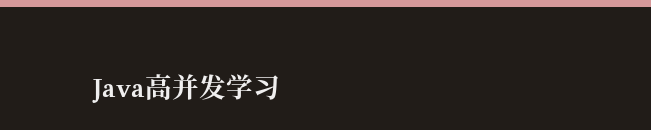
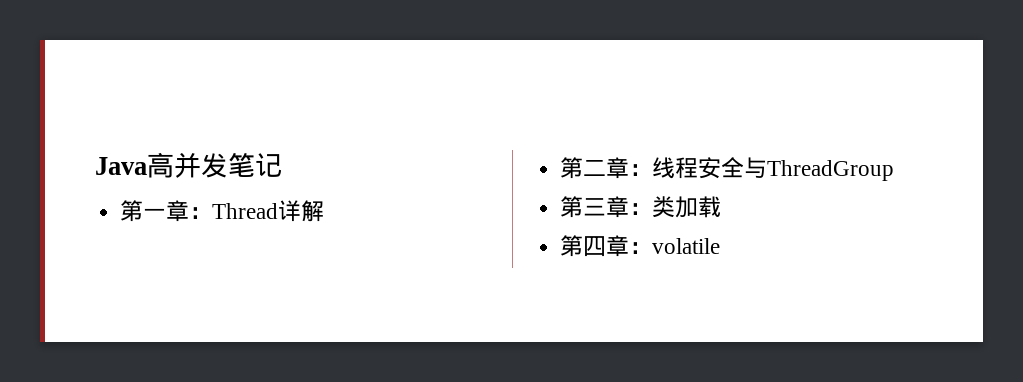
[225,74,280,100] 学习 -> [228,152,282,177] [120,200,325,222] [560,157,895,181] [560,196,722,218] [560,235,721,257] 笔记 // 第一章：Thread详解 // 第二章：线程安全与ThreadGroup // 第三章：类加载 // 第四章：volatile

